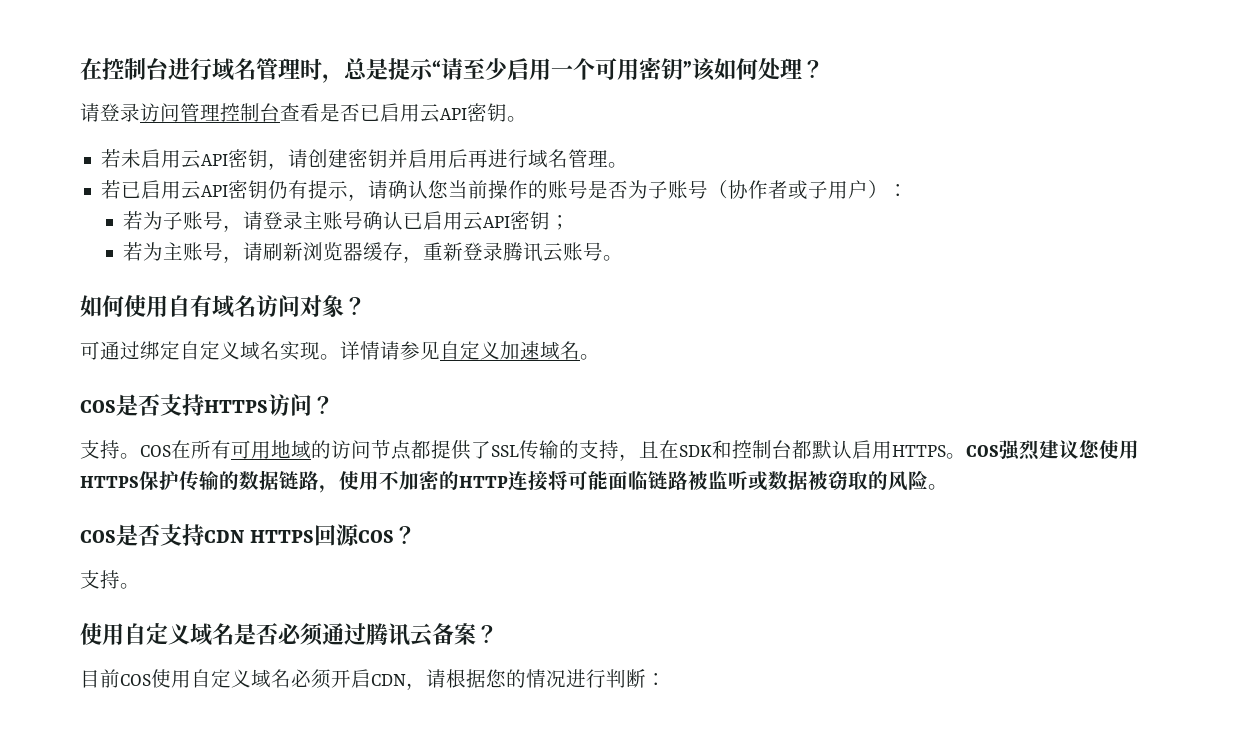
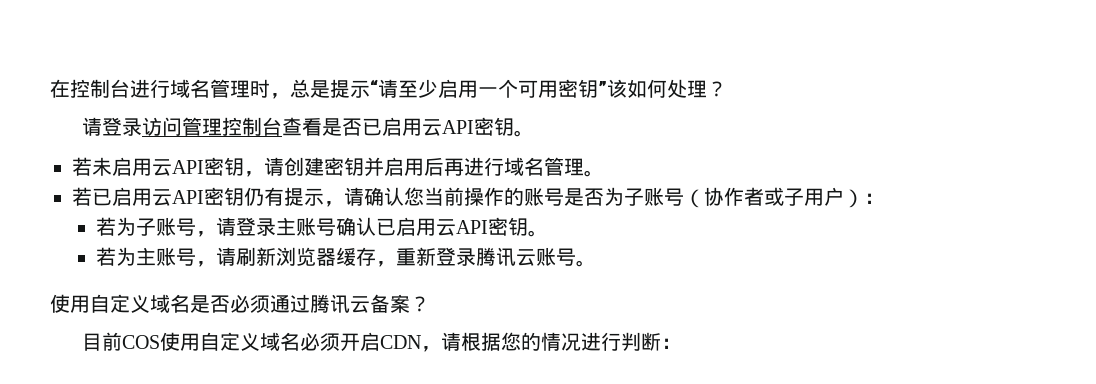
[550,215,571,230] ； -> [527,230,548,237] 。
[80,295,366,318] [80,341,600,361] [80,394,334,416] [80,439,1139,461] [80,470,948,493] [80,524,416,546] [80,570,140,589] // 如何使用自有域名访问对象？ // 可通过绑定自定义域名实现。详情请参见自定义加速域名。 // COS是否支持HTTPS访问？ // 支持。COS在所有可用地域的访问节点都提供了SSL传输的支持，且在SDK和控制台都默认启用HTTPS。COS强烈建议您使用HTTPS保护传输的数据链路，使用不加密的HTTP连接将可能面临链路被监听或数据被窃取的风险。 // COS是否支持CDN HTTPS回源COS？ // 支持。 -> (596, 263) none

